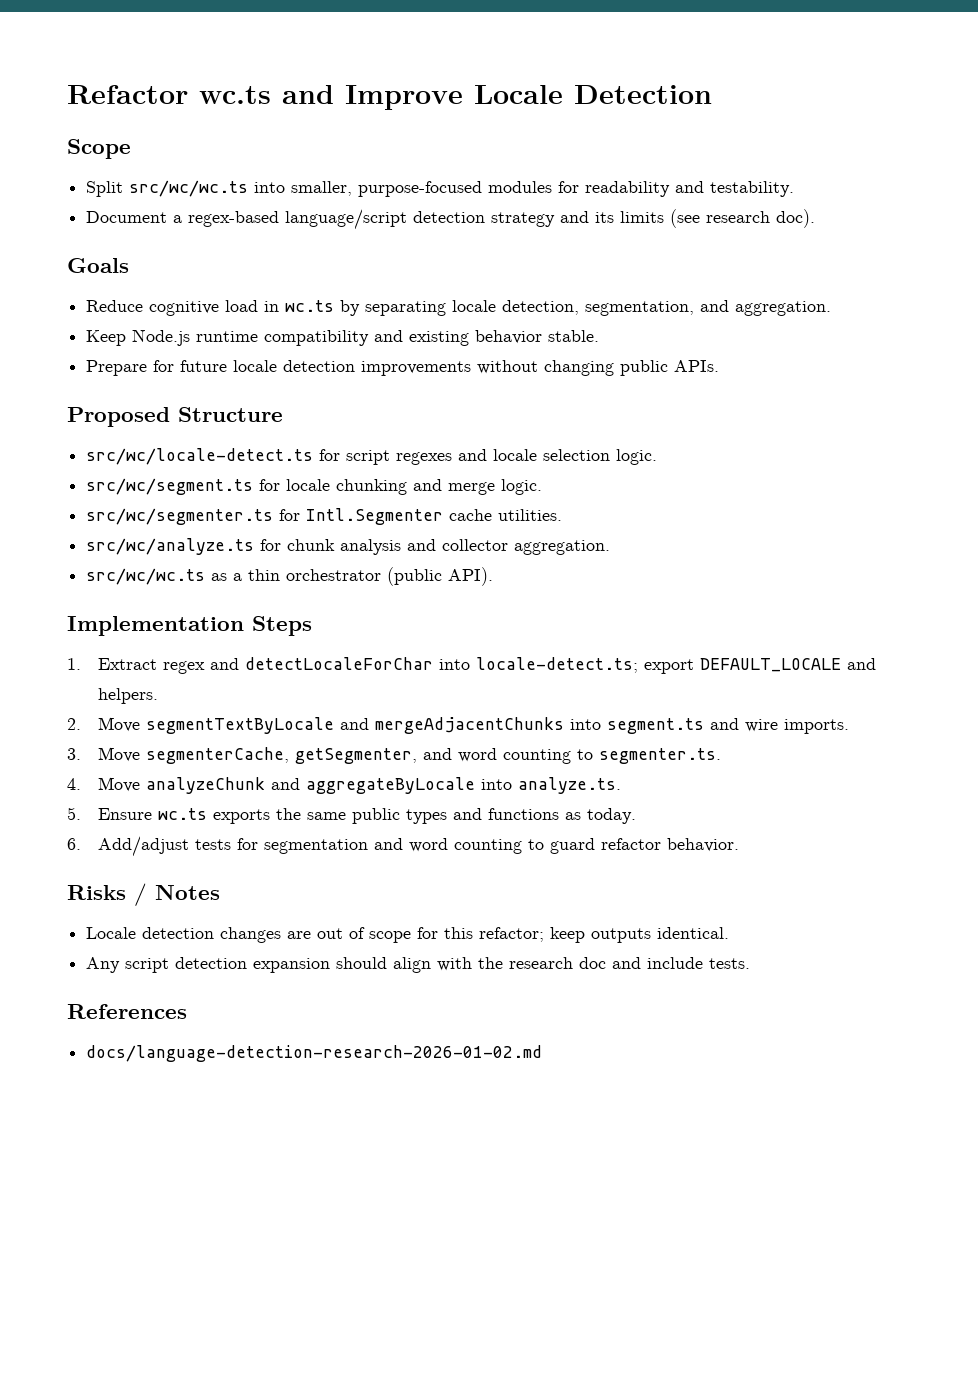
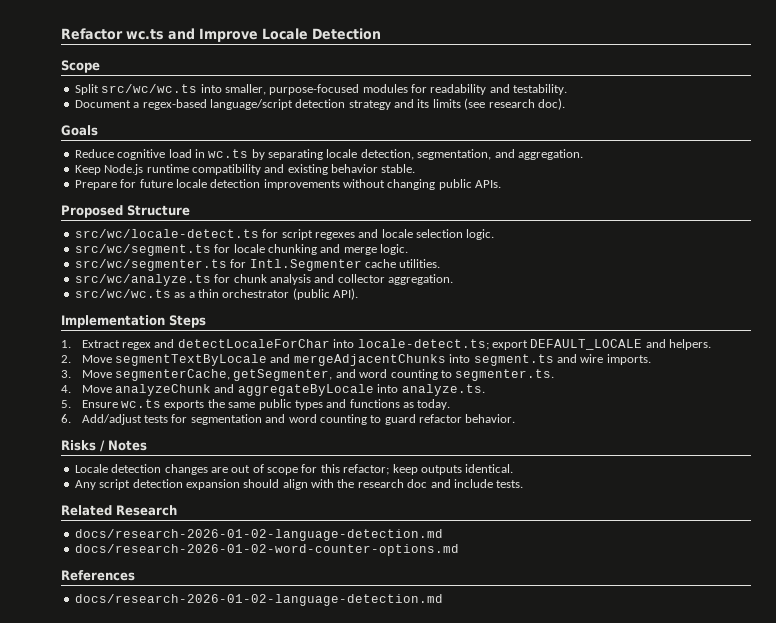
(751, 963) none -> [61,505,177,516] [74,529,443,541] [74,544,459,556] // Related Research // docs/research-2026-01-02-language-detection.md // docs/research-2026-01-02-word-counter-options.md
[86,1045,543,1062] docs/language-detection-research-2026-01-02.md -> [74,594,443,606] docs/research-2026-01-02-language-detection.md

